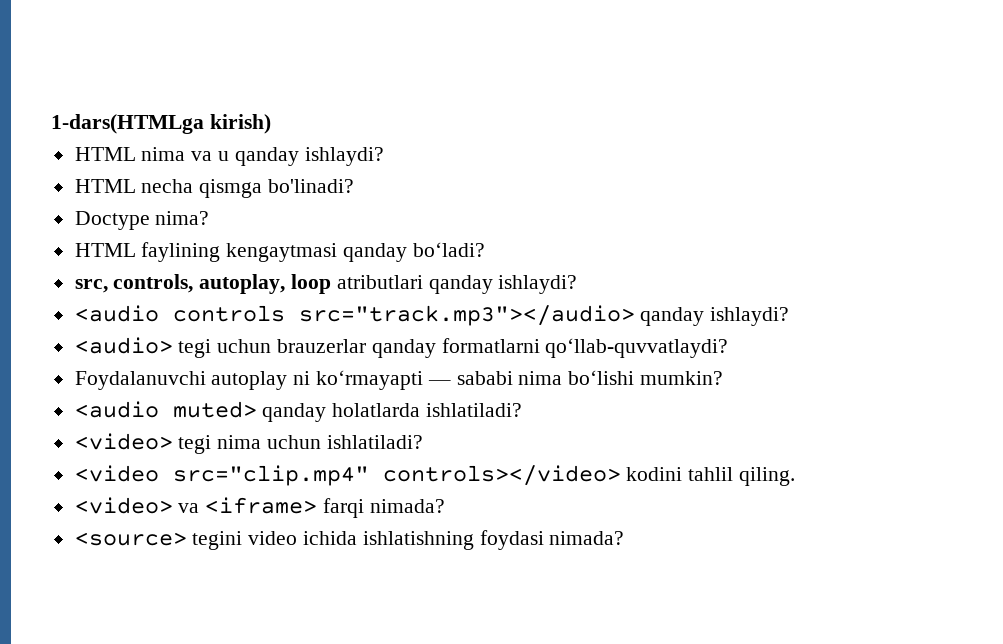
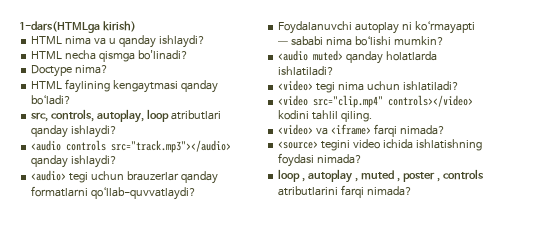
(625, 538) none -> [278,169,484,183] [278,185,413,198] // loop , autoplay , muted , poster , controls atributlarini farqi nimada?

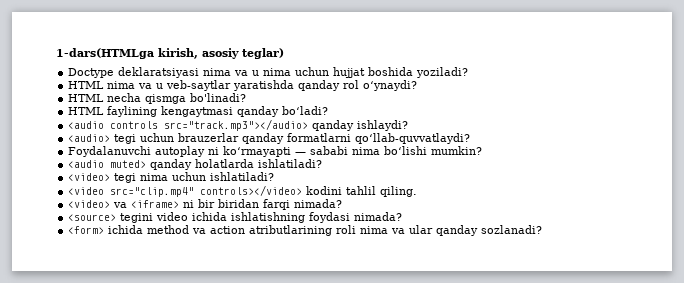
[102,21,136,32] kirish) -> [158,48,284,59] [68,67,469,78] kirish, asosiy teglar) // Doctype deklaratsiyasi nima va u nima uchun hujjat boshida yoziladi?
[118,35,205,48] qanday ishlaydi? -> [166,80,418,91] veb-saytlar yaratishda qanday rol o‘ynaydi?
[31,65,109,77] // Doctype nima? -> (247, 97) none
[31,109,221,123] [31,125,118,138] // src, controls, autoplay, loop atributlari qanday ishlaydi? -> (329, 110) none
(372, 129) none -> [183,199,260,208] ni bir biridan
[278,169,484,183] [278,185,413,198] loop , autoplay , muted , poster , controls atributlarini farqi nimada? -> [68,225,543,236] <form> ichida method va action atributlarining roli nima va ular qanday sozlanadi?

